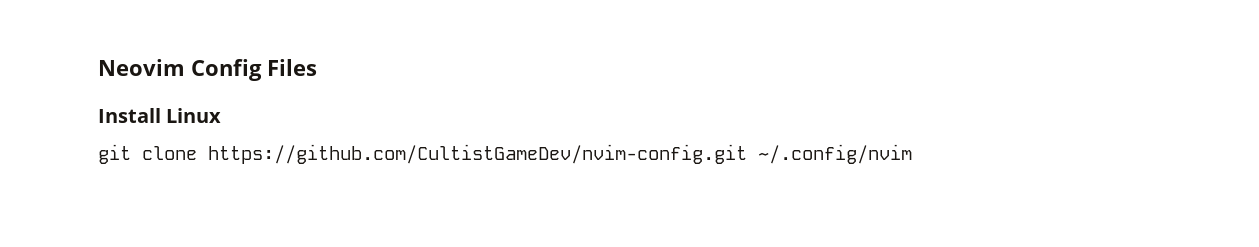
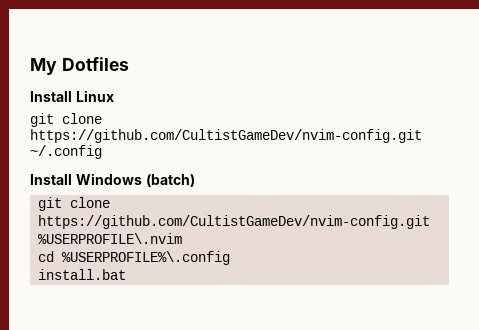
[98,59,317,81] Neovim Config Files -> [30,57,129,75] My Dotfiles
[758,144,912,164] ~/.config/nvim -> [30,145,102,159] [30,173,195,187] [37,197,110,211] [37,215,430,229] [37,233,182,244] [37,251,230,265] [37,269,126,280] ~/.config // Install Windows (batch) // git clone https://github.com/CultistGameDev/nvim-config.git %USERPROFILE\.nvim // cd %USERPROFILE%\.config // install.bat

